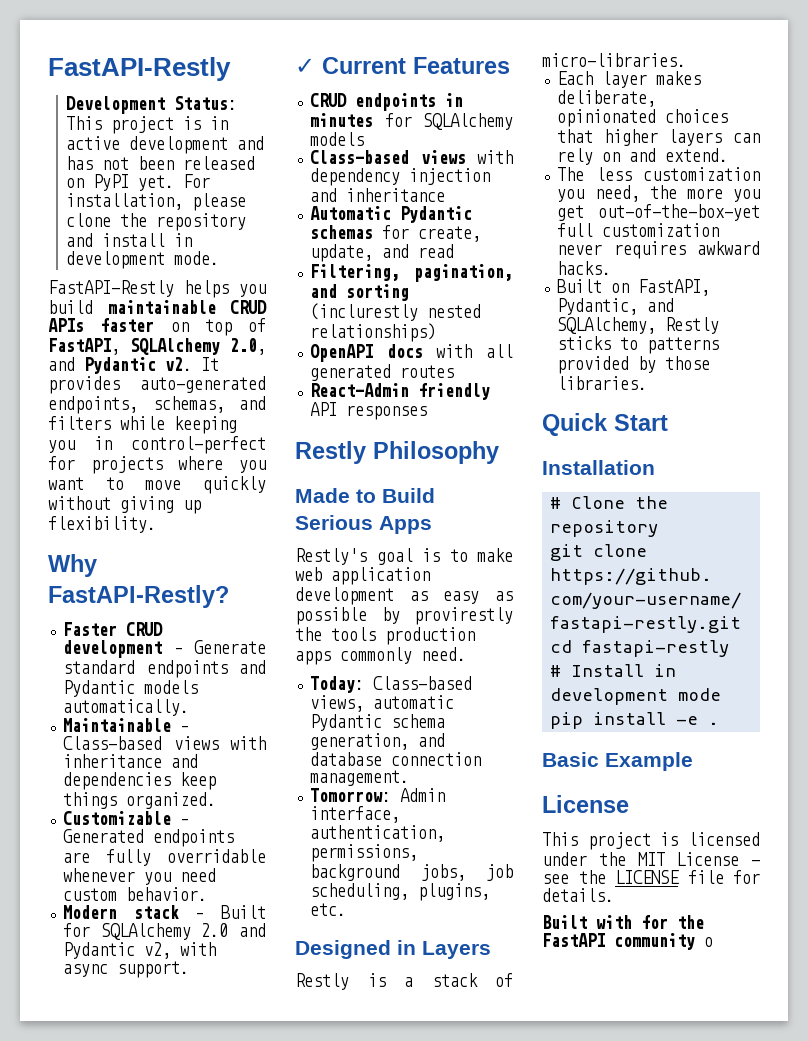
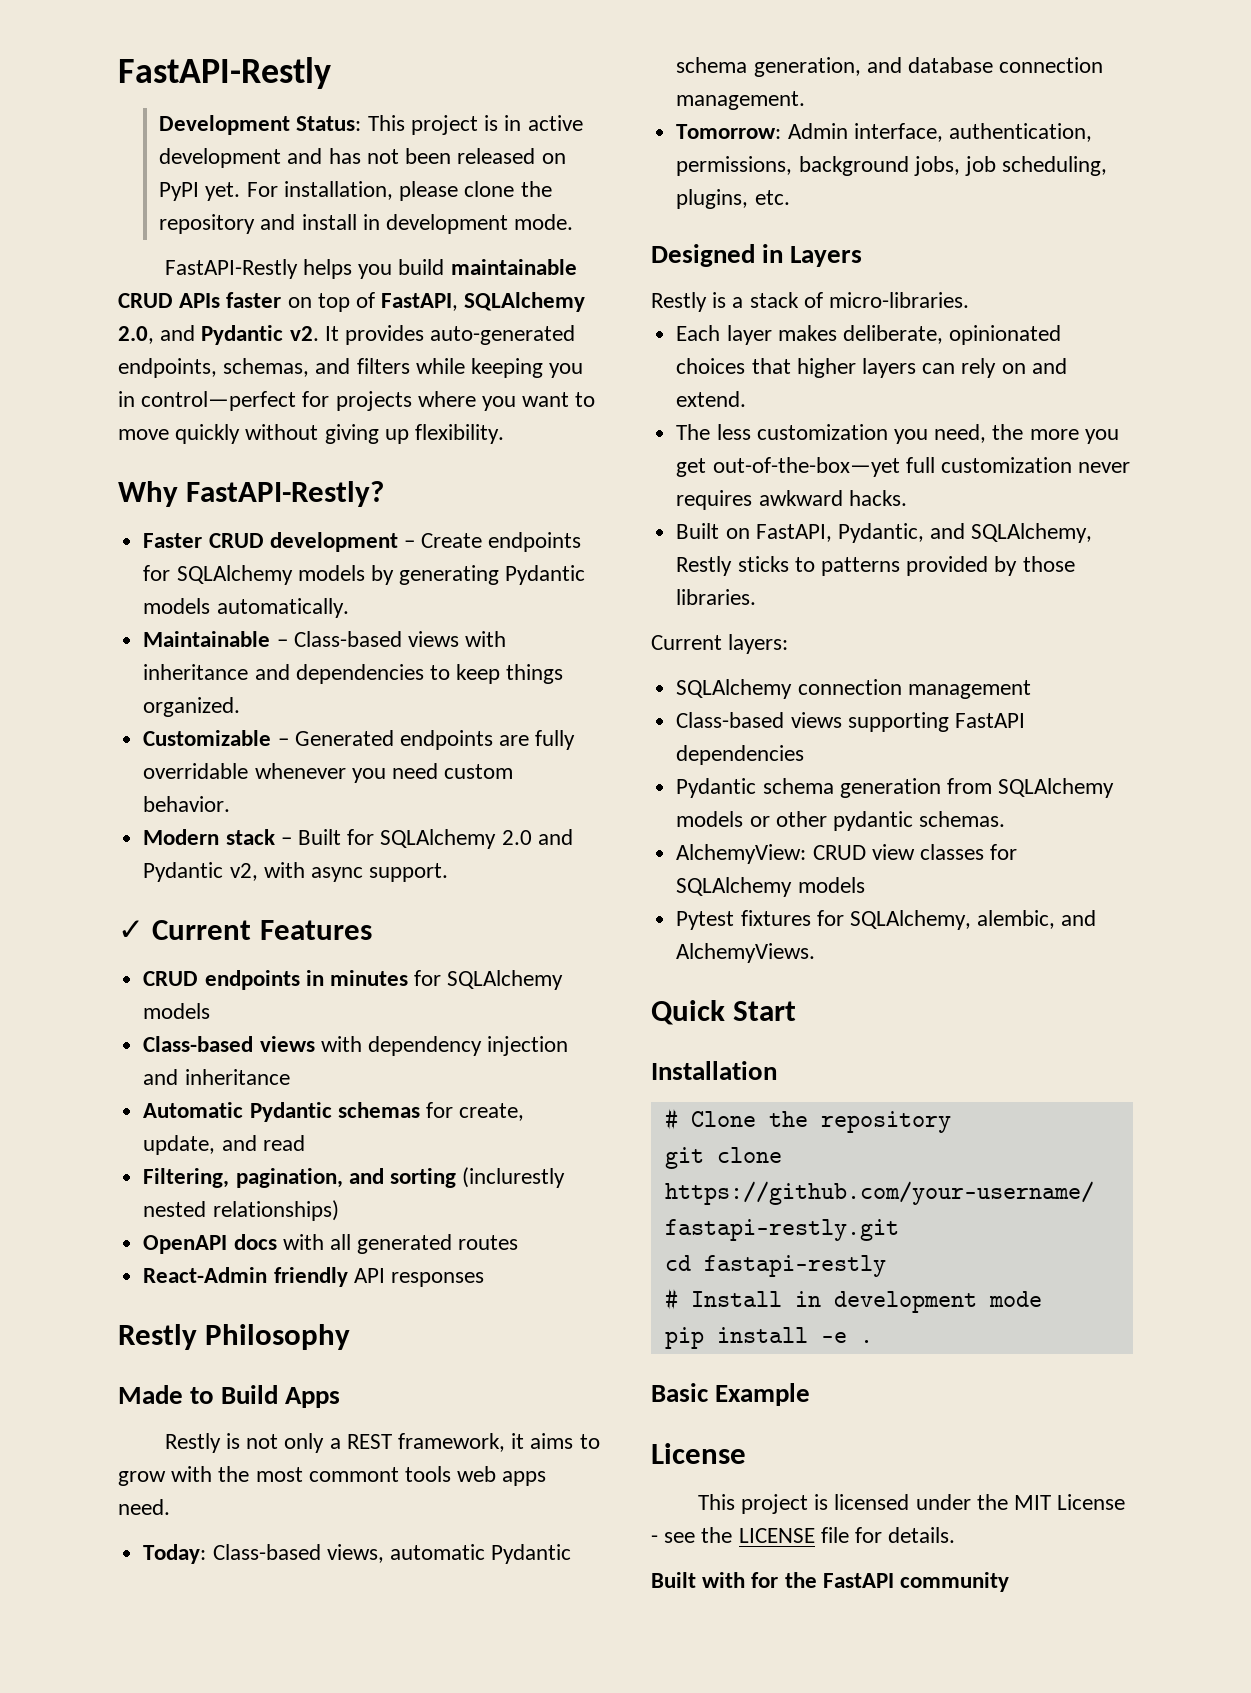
[194,640,266,654] [63,660,266,678] Generate standard endpoints and -> [421,532,582,552] [143,565,500,585] Create endpoints for SQLAlchemy models by generating
(172, 781) none -> [429,665,450,680] to
[295,515,373,530] Serious -> (279, 1394) none
[295,548,513,565] [295,567,430,585] [295,587,513,605] [295,607,513,625] [295,627,475,645] [295,647,412,665] Restly's goal is to make web application development as easy as possible by provirestly the tools production apps commonly -> [164,1433,600,1453] [118,1466,547,1486] Restly is not only a REST framework, it aims to grow with the most commont tools web apps
(648, 383) none -> [651,634,789,654] [676,679,1031,699] [676,712,1025,732] [676,745,805,765] [676,778,1115,798] [676,811,1006,831] [676,844,1018,864] [676,877,865,897] [676,910,1097,930] [676,943,816,963] // Current layers: // SQLAlchemy connection management // Class-based views supporting FastAPI dependencies // Pydantic schema generation from SQLAlchemy models or other pydantic schemas. // AlchemyView: CRUD view classes for SQLAlchemy models // Pytest fixtures for SQLAlchemy, alembic, and AlchemyViews.
[704,937,713,947] o -> (1010, 1582) none

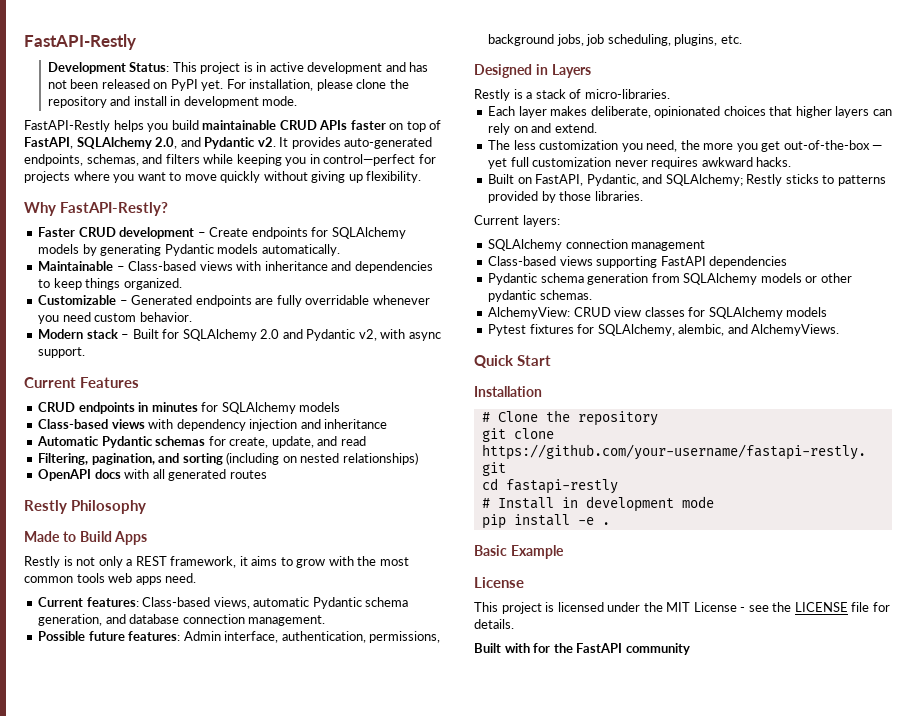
[118,920,144,940] ✓ -> (86, 352) none
[462,1167,566,1188] (inclurestly -> [226,452,297,465] (including on
[143,1267,484,1287] // React-Admin friendly API responses -> (267, 474) none
[308,1467,399,1482] commont -> [24,576,73,583] common
[143,1544,207,1564] Today: -> [38,597,139,607] Current features:
[676,124,782,139] Tomorrow: -> [38,631,181,641] Possible future features:
[712,457,900,477] out-of-the-box—yet -> [783,140,883,150] [488,158,508,169] out-of-the-box — yet
[971,523,1093,543] SQLAlchemy, -> [665,174,743,186] SQLAlchemy;

